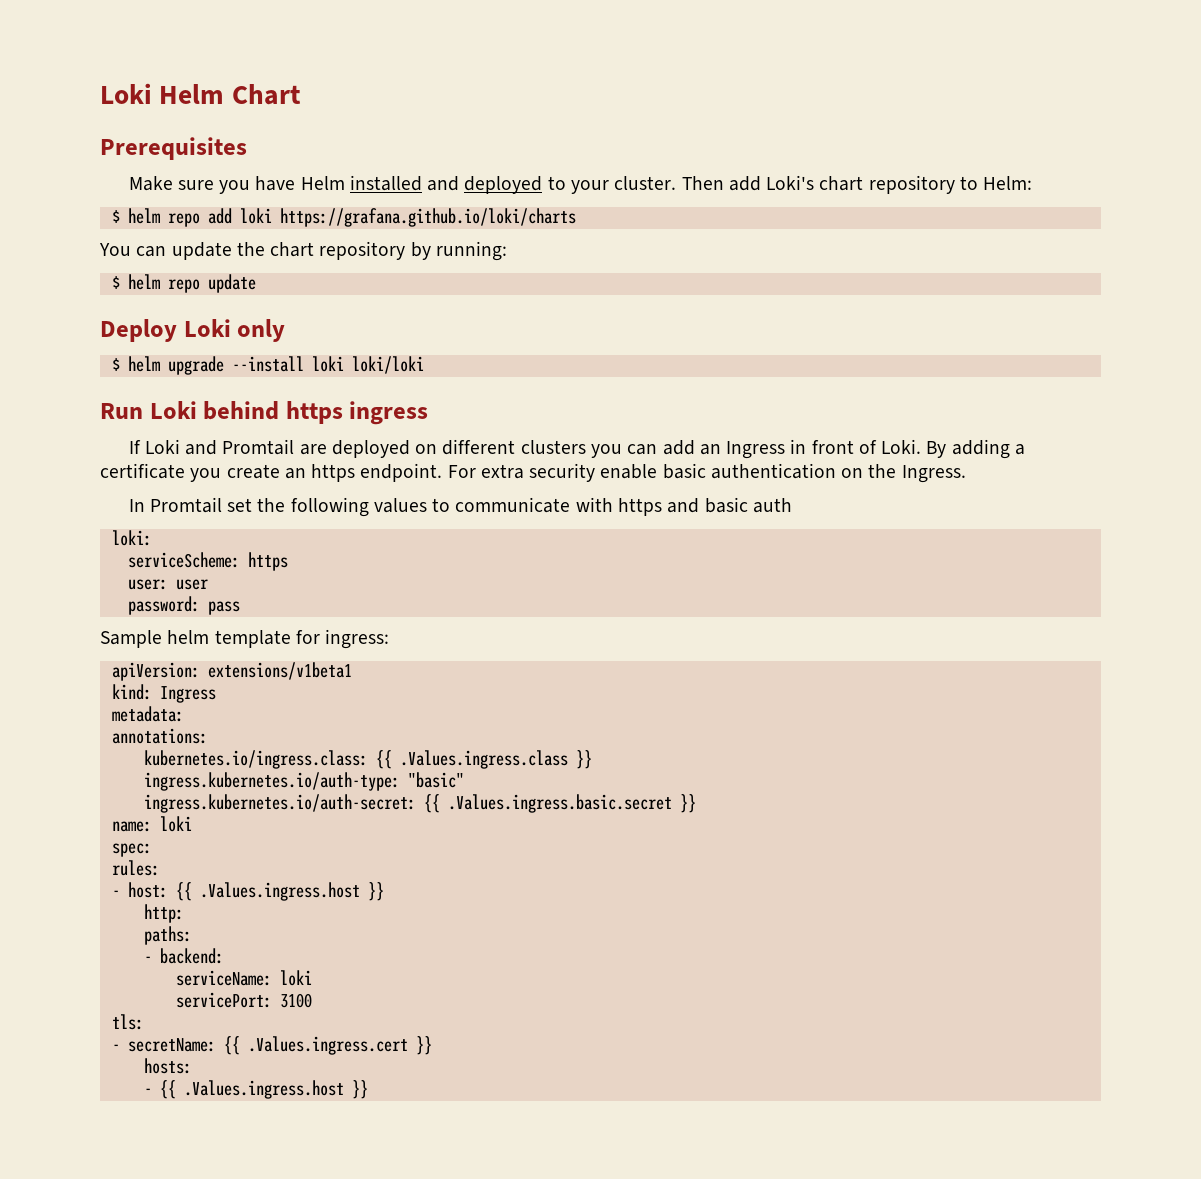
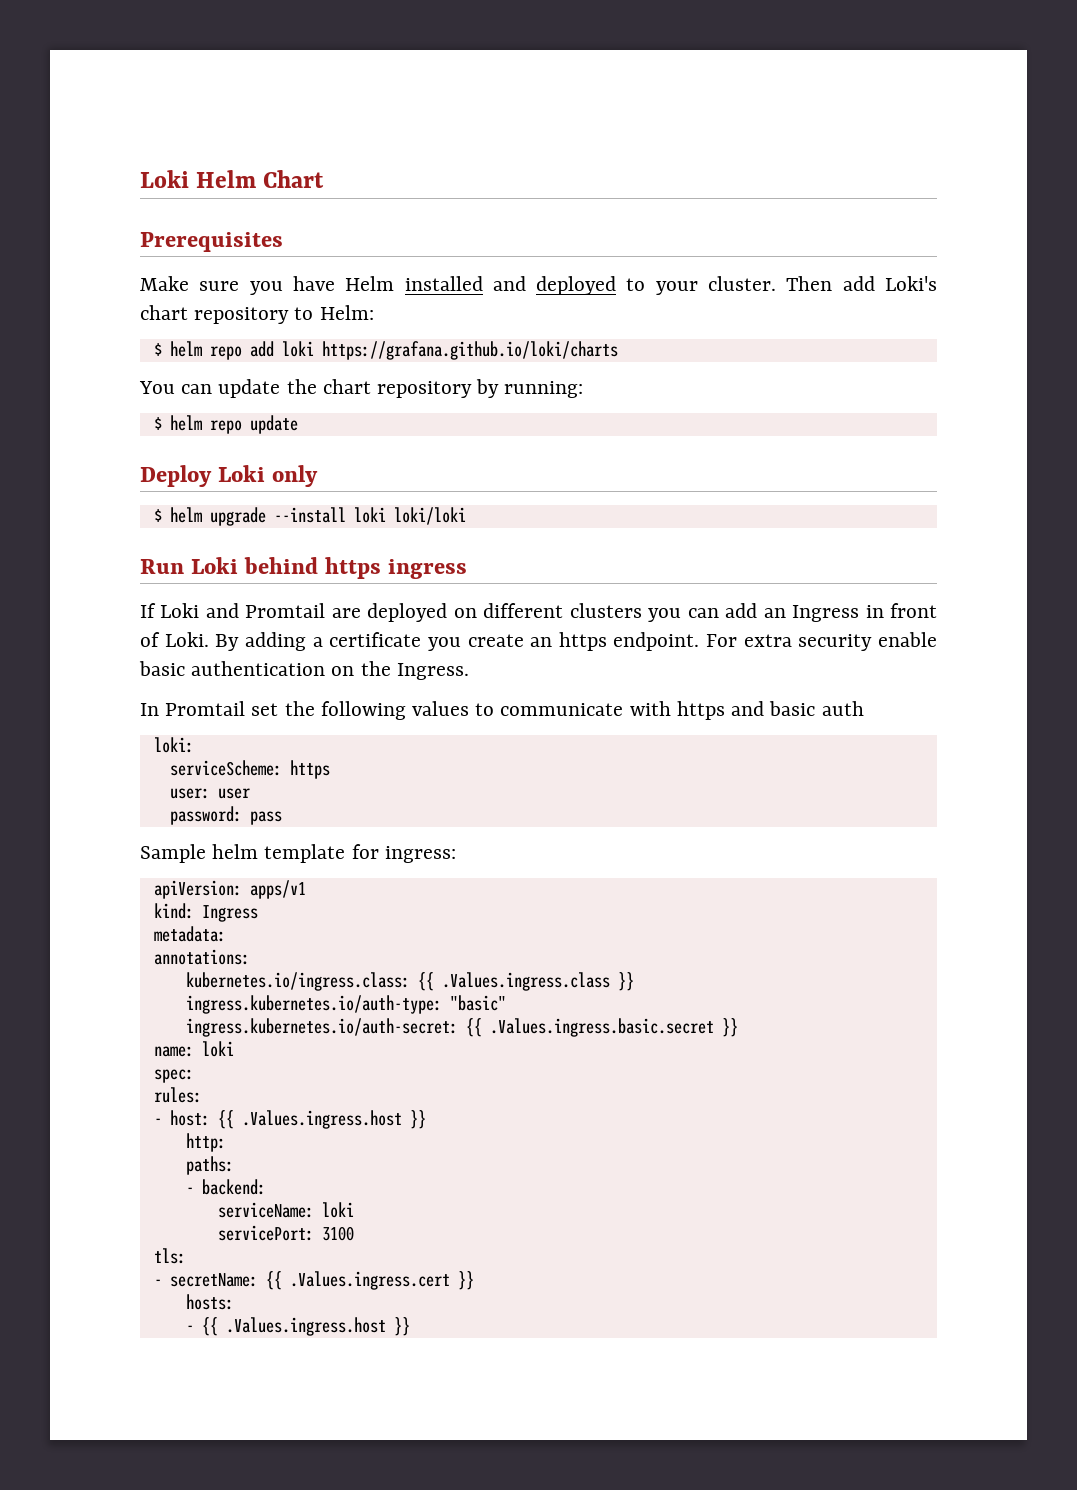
[207,662,352,680] extensions/v1beta1 -> [249,880,306,899] apps/v1

